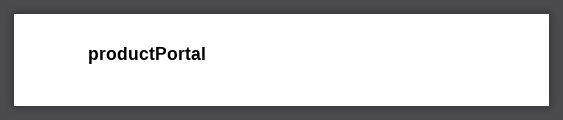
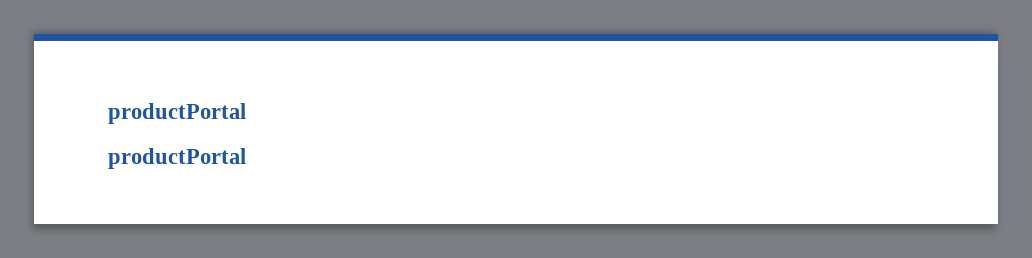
[88,47,206,64] productPortal -> [108,103,246,124] [108,148,246,169] productPortal // productPortal

